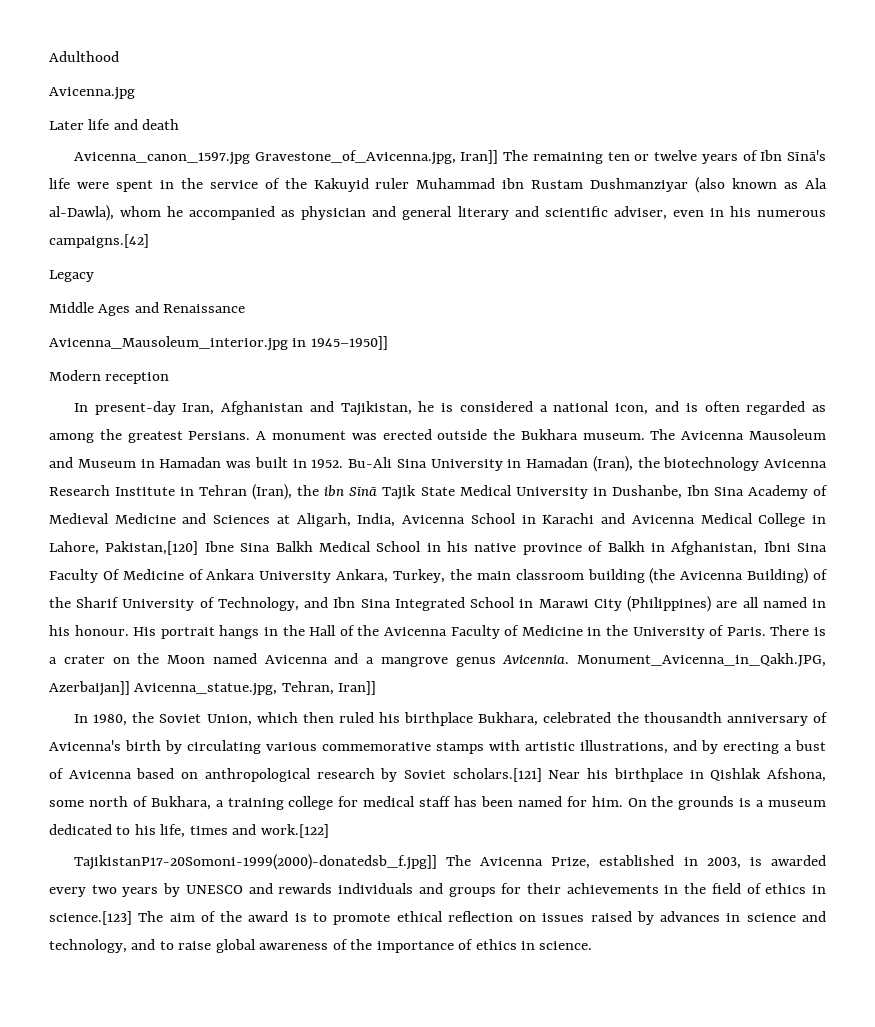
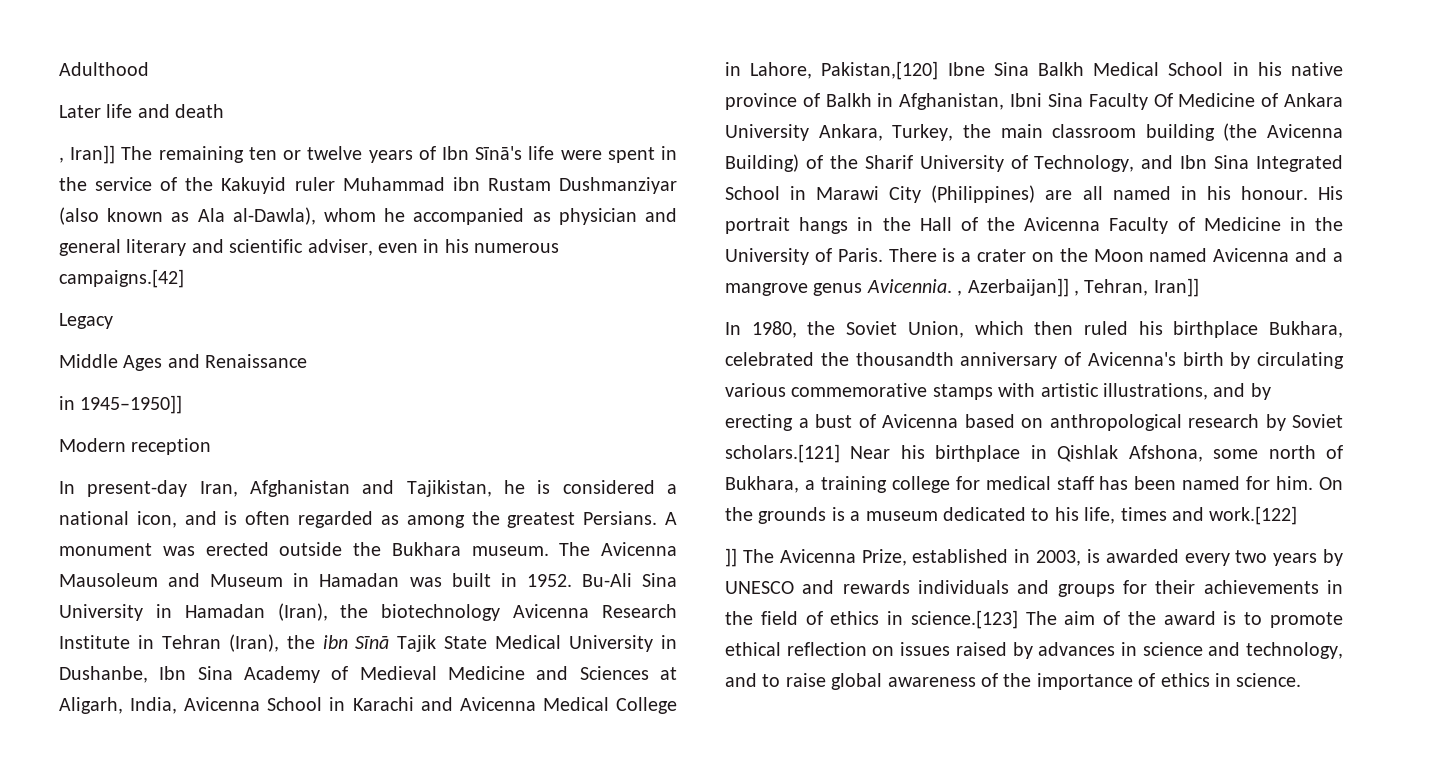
[49,87,135,100] // Avicenna.jpg -> (149, 69) none
[73,150,456,165] Avicenna_canon_1597.jpg Gravestone_of_Avicenna.jpg, -> [59,157,64,163] ,
[49,336,288,351] Avicenna_Mausoleum_interior.jpg -> (308, 361) none
[577,653,826,667] [49,681,278,696] Monument_Avicenna_in_Qakh.JPG, Azerbaijan]] Avicenna_statue.jpg, -> [957,278,1079,297] , Azerbaijan]] ,
[73,854,437,870] TajikistanP17-20Somoni-1999(2000)-donatedsb_f.jpg]] -> [725,548,737,567] ]]

